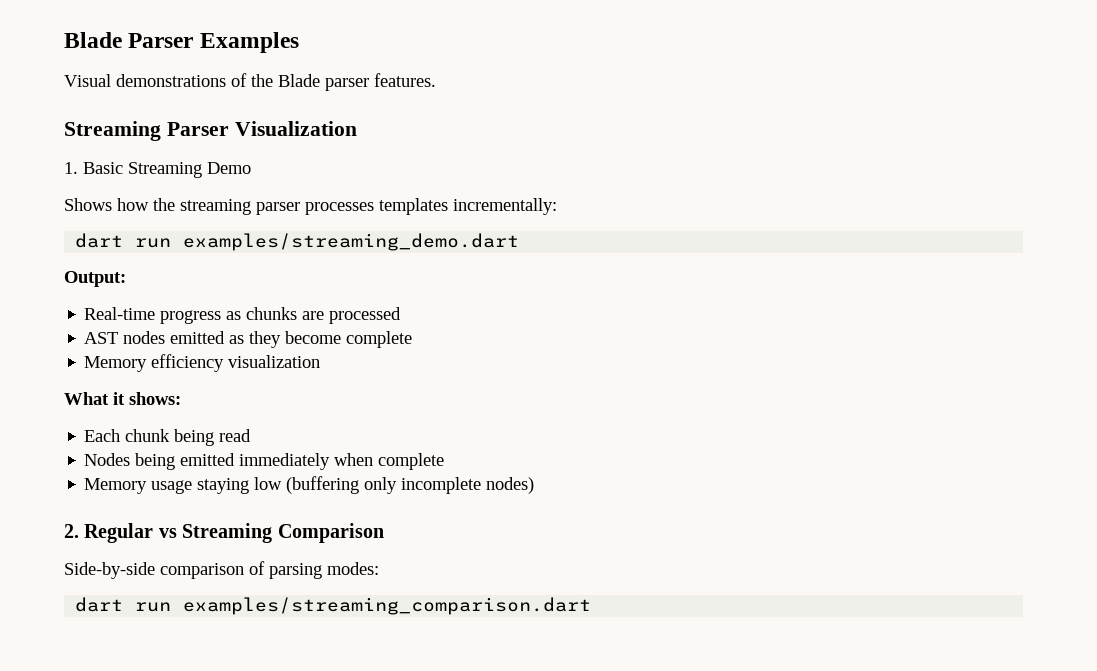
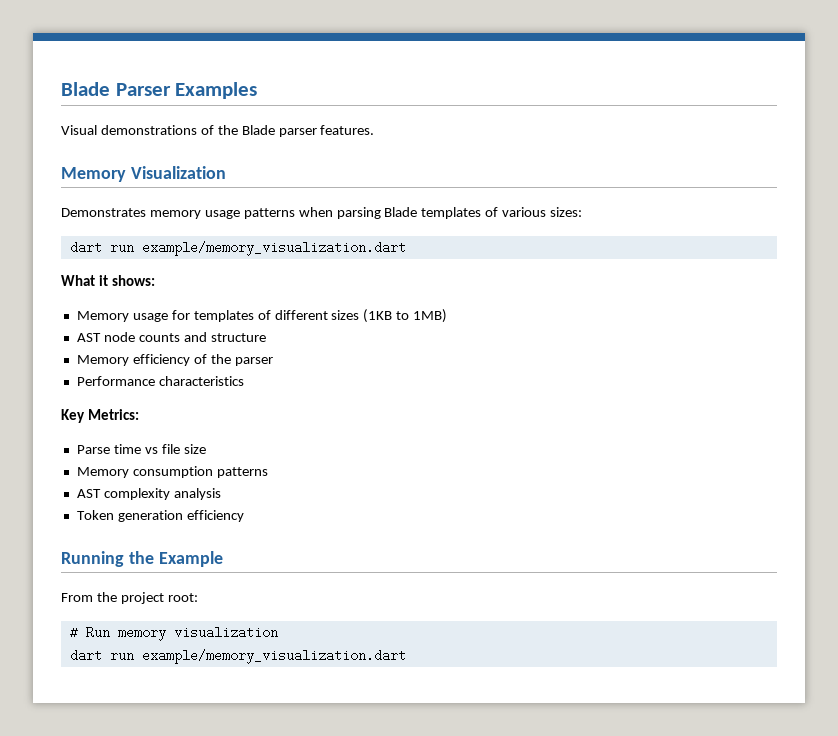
[64,121,229,141] Streaming Parser -> [61,167,126,182] Memory
[64,162,251,178] [64,198,557,215] [75,233,520,251] [64,271,126,287] [84,307,402,324] [84,331,413,348] [84,354,321,372] [64,392,181,405] [84,429,252,446] [84,453,445,470] [84,476,535,494] [64,523,384,543] [64,561,379,579] [75,597,592,615] 1. Basic Streaming Demo // Shows how the streaming parser processes templates incrementally: // dart run examples/streaming_demo.dart // Output: // Real-time progress as chunks are processed // AST nodes emitted as they become complete // Memory efficiency visualization // What it shows: // Each chunk being read // Nodes being emitted immediately when complete // Memory usage staying low (buffering only incomplete nodes) // 2. Regular vs Streaming Comparison // Side-by-side comparison of parsing modes: // dart run examples/streaming_comparison.dart -> [61,207,583,219] [69,241,406,256] [61,275,155,286] [76,309,448,323] [76,332,266,342] [76,354,273,366] [76,376,244,386] [61,409,139,423] [76,444,206,454] [76,466,268,478] [76,488,221,500] [76,510,244,522] [61,551,223,567] [61,592,198,604] [69,626,278,641] [69,649,406,664] Demonstrates memory usage patterns when parsing Blade templates of various sizes: // dart run example/memory_visualization.dart // What it shows: // Memory usage for templates of different sizes (1KB to 1MB) // AST node counts and structure // Memory efficiency of the parser // Performance characteristics // Key Metrics: // Parse time vs file size // Memory consumption patterns // AST complexity analysis // Token generation efficiency // Running the Example // From the project root: // # Run memory visualization // dart run example/memory_visualization.dart

